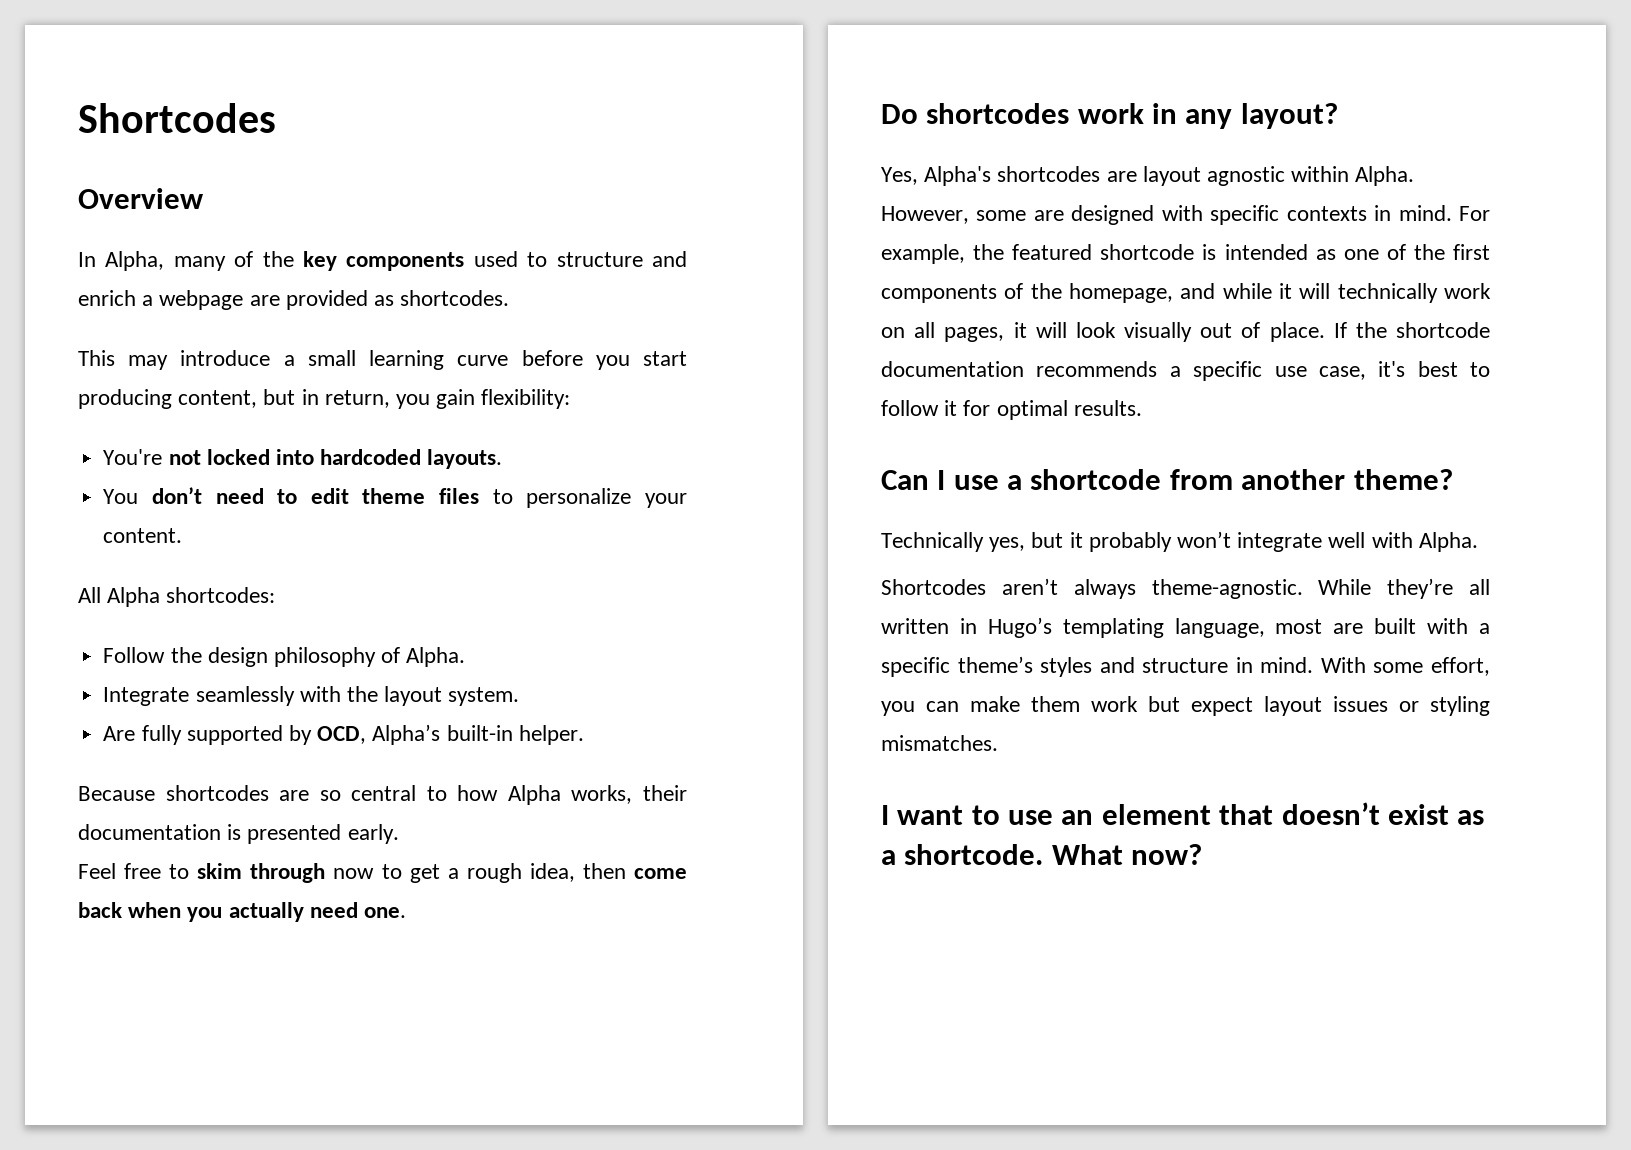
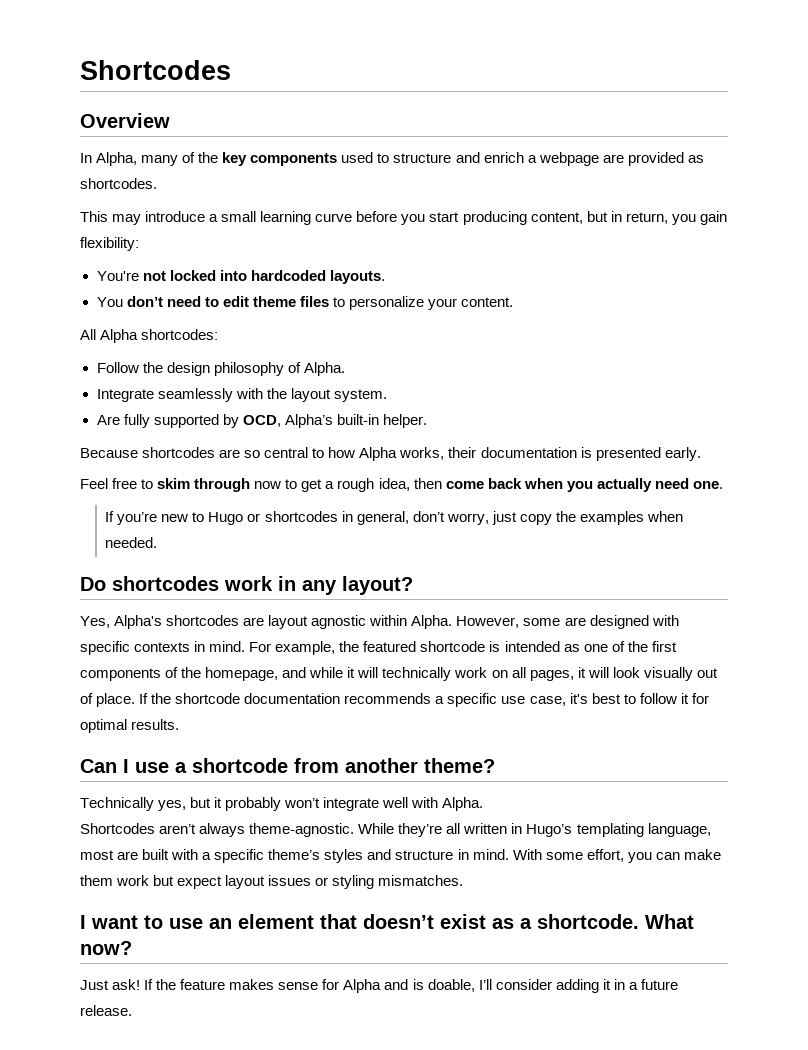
(407, 912) none -> [105,511,683,525] [105,537,158,548] // If you’re new to Hugo or shortcodes in general, don’t worry, just copy the examples when needed.
(1203, 854) none -> [80,979,678,993] [80,1005,132,1016] // Just ask! If the feature makes sense for Alpha and is doable, I’ll consider adding it in a future release.

